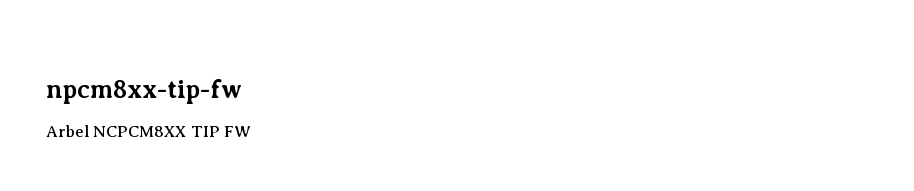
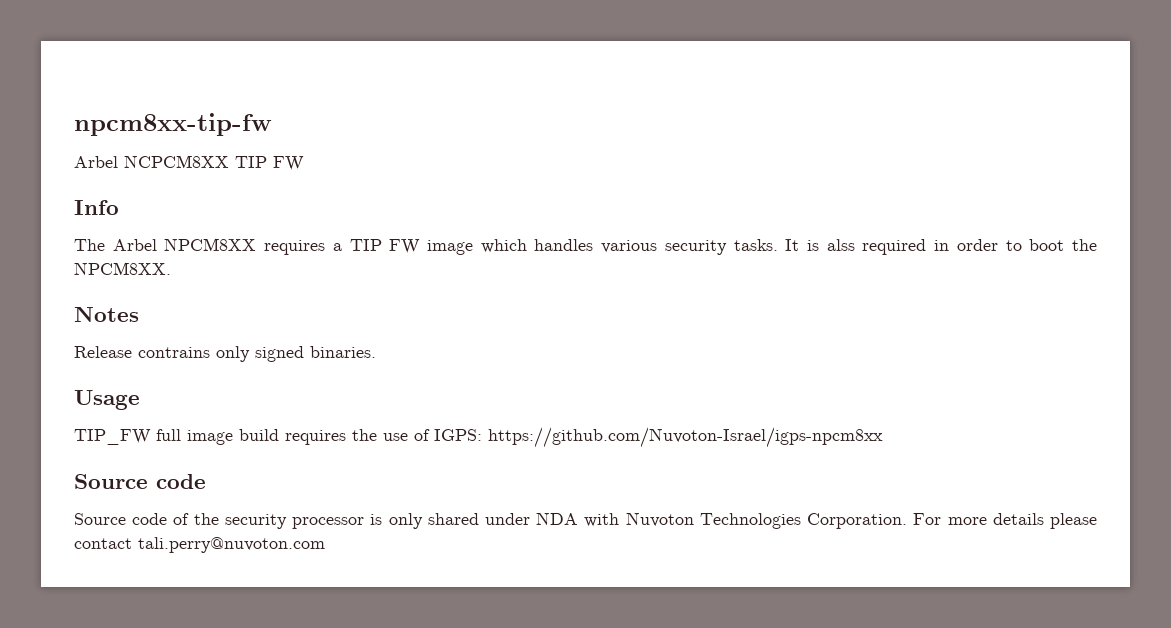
(252, 131) none -> [74,200,119,215] [74,238,1097,255] [74,262,171,275] [74,307,139,322] [74,346,376,362] [74,390,140,410] [74,427,883,448] [74,474,206,489] [74,512,1097,529] [74,537,325,553] // Info // The Arbel NPCM8XX requires a TIP FW image which handles various security tasks. It is alss required in order to boot the NPCM8XX. // Notes // Release contrains only signed binaries. // Usage // TIP_FW full image build requires the use of IGPS: https://github.com/Nuvoton-Israel/igps-npcm8xx // Source code // Source code of the security processor is only shared under NDA with Nuvoton Technologies Corporation. For more details please contact tali.perry@nuvoton.com

